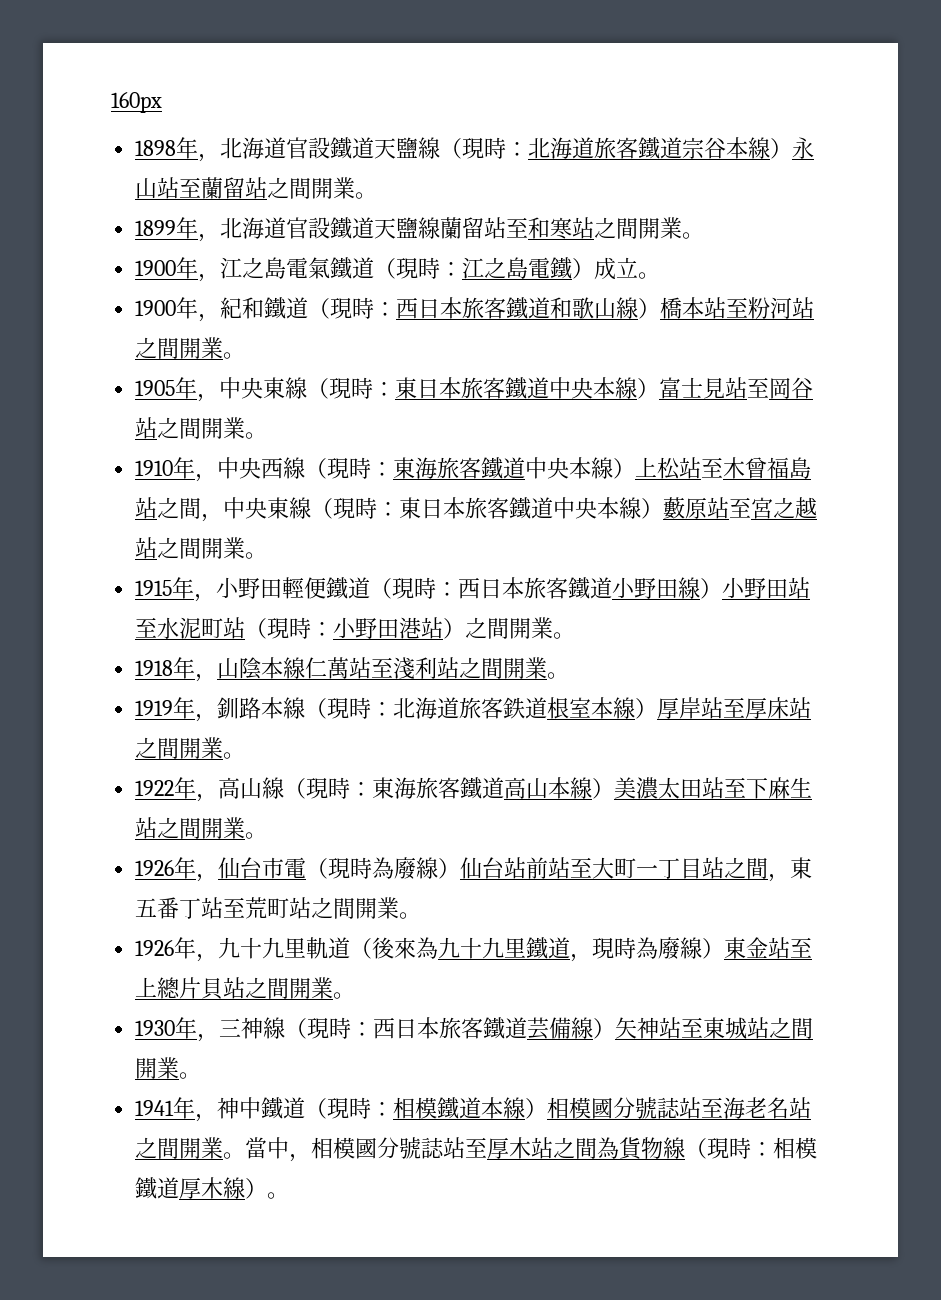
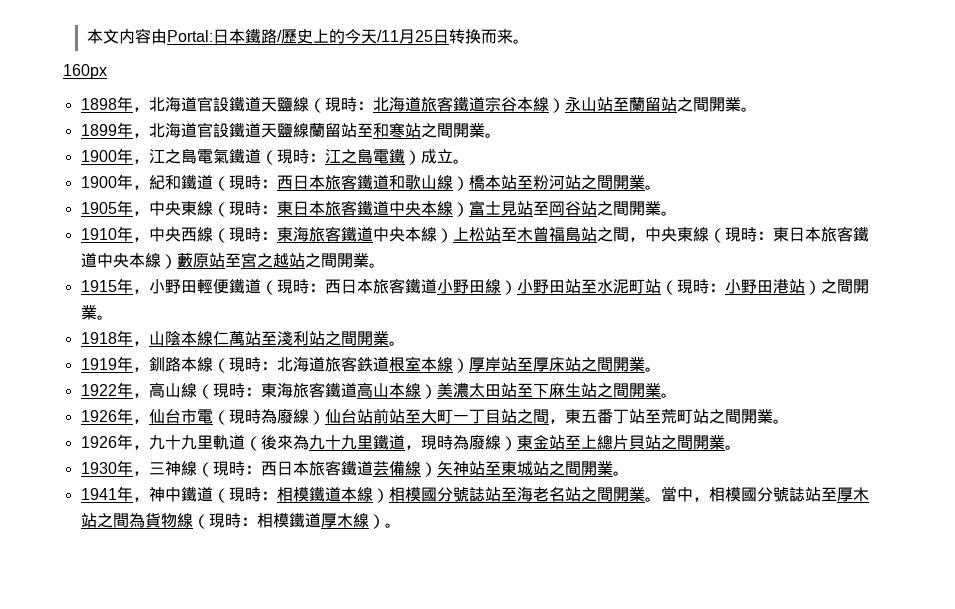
(111, 102) none -> [86,28,529,44] 本文内容由Portal:日本鐵路/歷史上的今天/11月25日转换而来。 //

